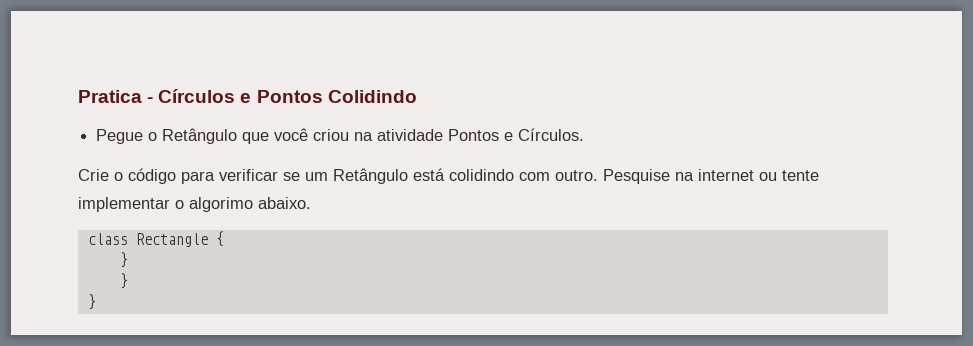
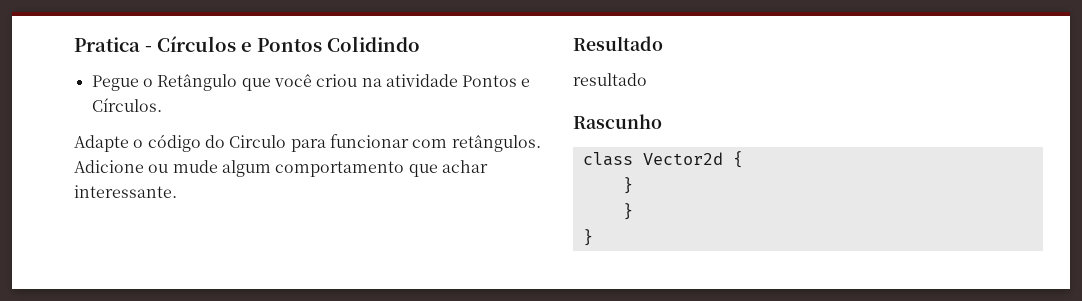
[78,169,109,181] Crie -> [74,135,129,152] Adapte
[181,168,819,184] [78,197,311,212] para verificar se um Retângulo está colidindo com outro. Pesquise na internet ou tente implementar o algorimo abaixo. -> [204,134,541,152] [74,160,488,177] [74,185,177,198] [573,36,663,51] [573,73,647,86] [573,114,662,129] do Circulo para funcionar com retângulos. Adicione ou mude algum comportamento que achar interessante. // Resultado // resultado // Rascunho
[135,233,208,247] Rectangle -> [642,152,723,165] Vector2d

